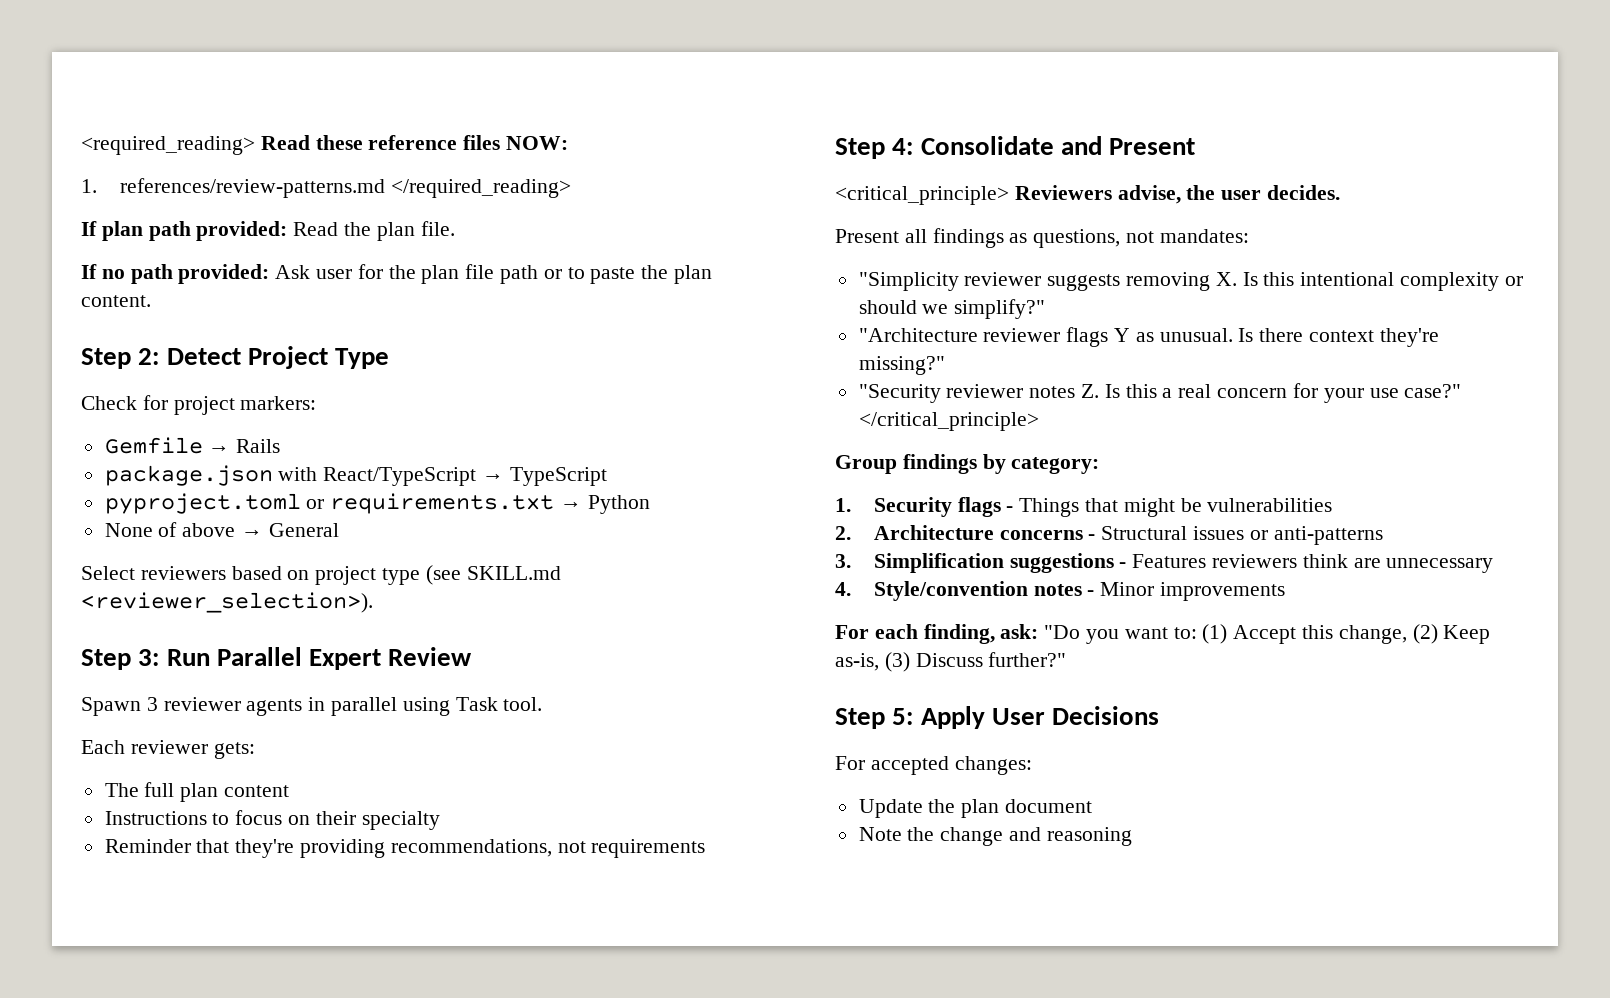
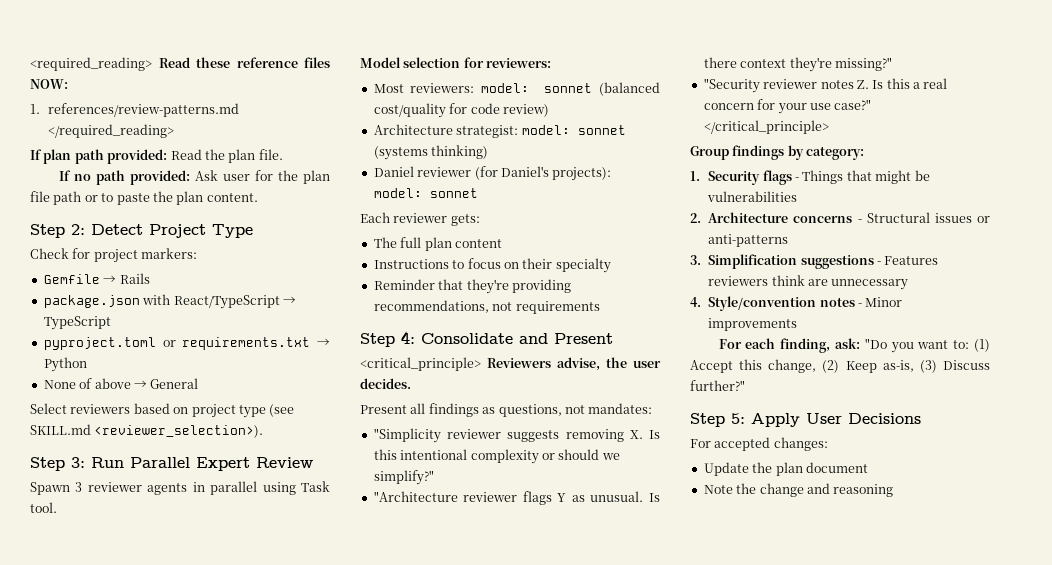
(543, 704) none -> [360,57,552,68] [373,82,660,96] [373,103,549,118] [373,124,626,138] [373,145,489,160] [373,166,612,181] [373,188,478,198] // Model selection for reviewers: // Most reviewers: model: sonnet (balanced cost/quality for code review) // Architecture strategist: model: sonnet (systems thinking) // Daniel reviewer (for Daniel's projects): model: sonnet

